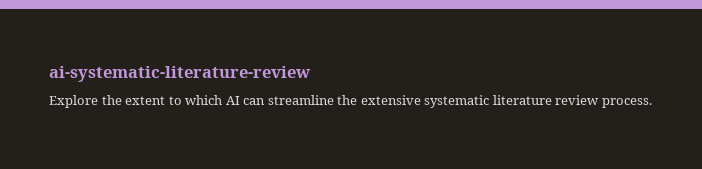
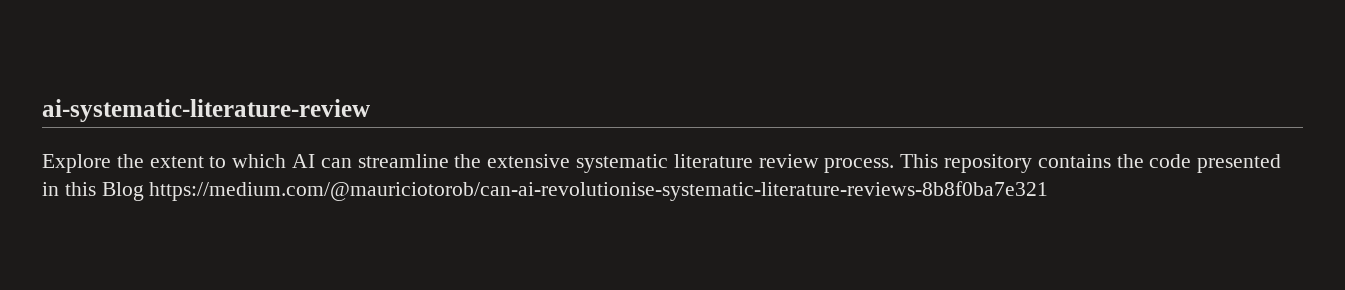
(652, 103) none -> [900,154,1282,173] [42,181,1049,201] This repository contains the code presented in this Blog https://medium.com/@mauriciotorob/can-ai-revolutionise-systematic-literature-reviews-8b8f0ba7e321

